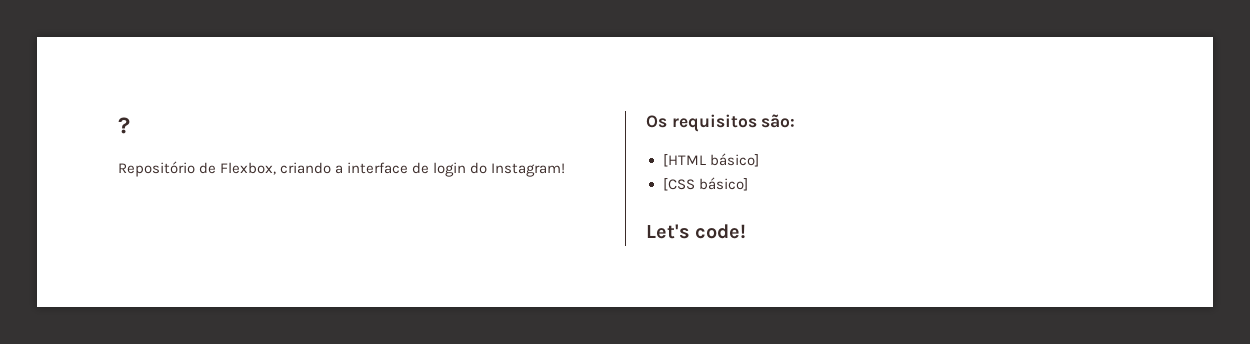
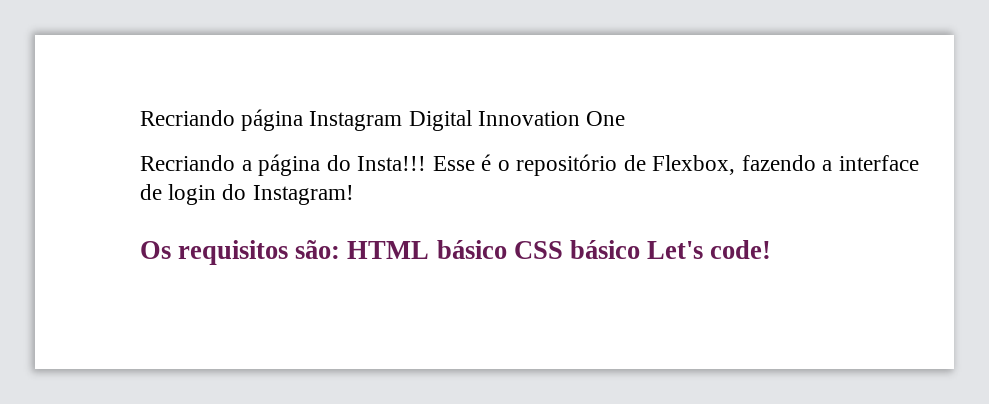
[118,117,130,134] [118,161,195,177] ? // Repositório -> [140,109,626,131] [140,154,618,176] Recriando página Instagram Digital Innovation One // Recriando a página do Insta!!! Esse é o repositório
[280,162,332,174] criando -> [741,155,816,171] fazendo
[662,153,759,167] [662,177,748,191] // [HTML básico] // [CSS básico] // -> [347,240,640,259] HTML básico CSS básico

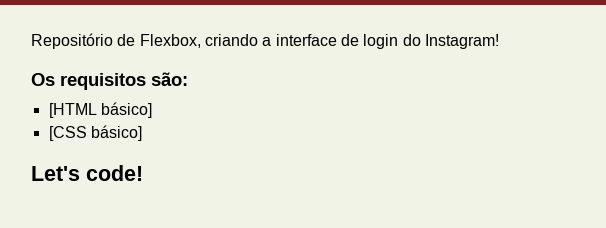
[140,109,626,131] [140,154,618,176] Recriando página Instagram Digital Innovation One // Recriando a página do Insta!!! Esse é o repositório -> [31,33,113,49] Repositório
[741,155,816,171] fazendo -> [204,34,258,46] criando
[347,240,640,259] HTML básico CSS básico -> [48,102,152,118] [48,125,142,141] // [HTML básico] // [CSS básico] //

